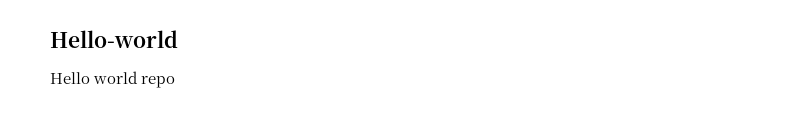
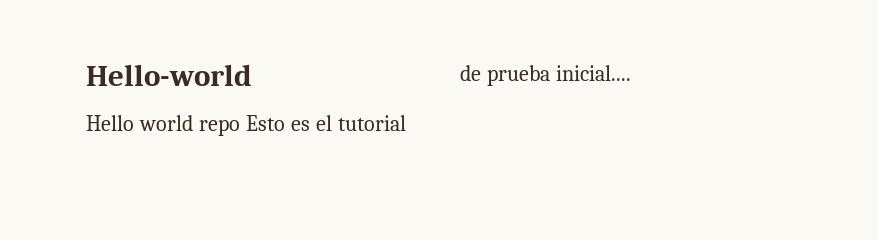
(176, 82) none -> [245,115,406,131] [460,65,631,86] Esto es el tutorial de prueba inicial....

